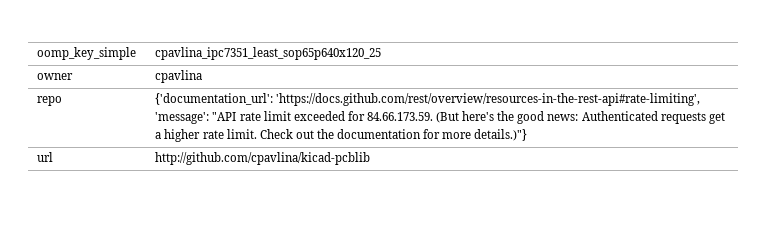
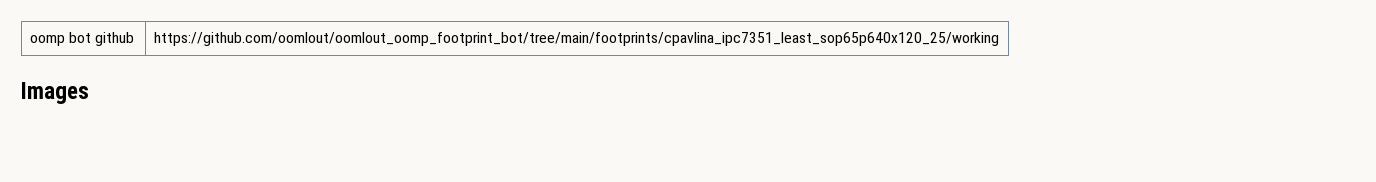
[37,47,137,60] [155,47,382,60] [37,73,74,80] [155,70,203,83] [37,96,63,106] [155,93,701,106] [155,111,725,124] [155,129,528,142] [37,152,54,162] [155,152,371,165] oomp_key_simple | cpavlina_ipc7351_least_sop65p640x120_25 // owner | cpavlina // repo | {'documentation_url': 'https://docs.github.com/rest/overview/resources-in-the-rest-api#rate-limiting', 'message': "API rate limit exceeded for 84.66.173.59. (But here's the good news: Authenticated requests get a higher rate limit. Check out the documentation for more details.)"} // url | http://github.com/cpavlina/kicad-pcblib -> [29,32,134,46] [153,32,999,46] [21,82,89,104] oomp bot github | https://github.com/oomlout/oomlout_oomp_footprint_bot/tree/main/footprints/cpavlina_ipc7351_least_sop65p640x120_25/working // Images

